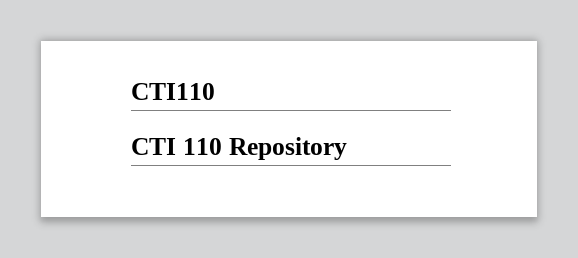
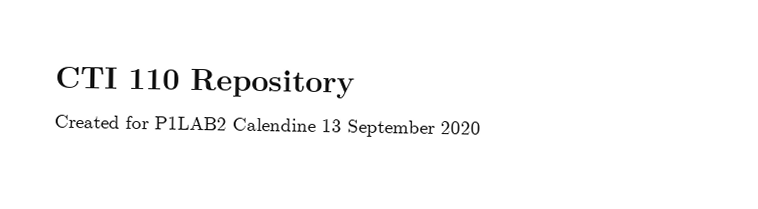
[131,83,215,100] CTI110 // -> (55, 77) none
(347, 148) none -> [54,114,481,138] // Created for P1LAB2 Calendine 13 September 2020

